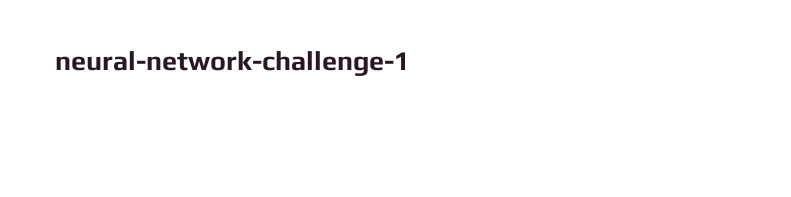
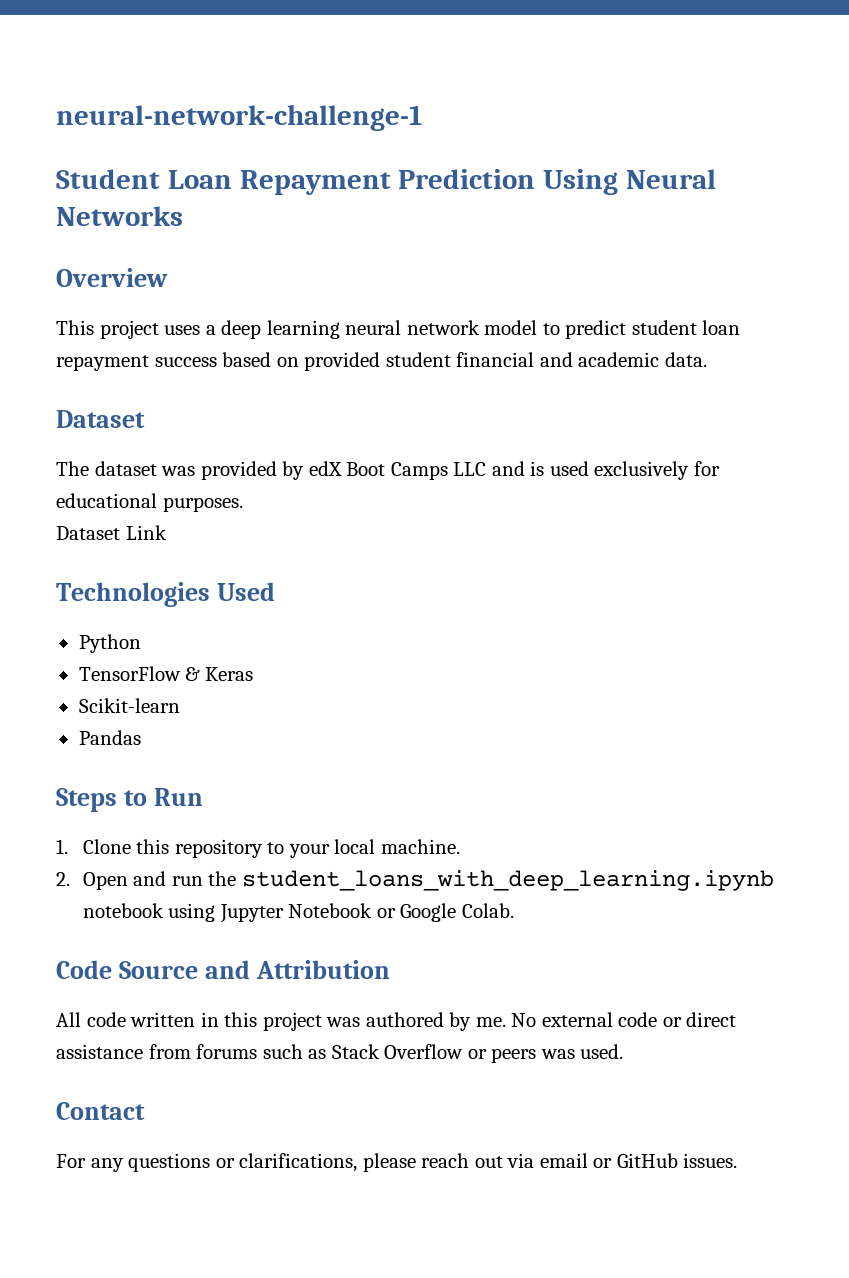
(410, 63) none -> [56,169,717,195] [56,206,183,226] [56,268,168,287] [56,320,741,339] [56,352,707,371] [56,410,145,428] [56,461,720,480] [56,493,243,512] [56,525,167,540] [56,582,275,607] [78,634,141,653] [78,666,253,681] [78,698,180,713] [78,730,141,745] [56,788,203,812] [56,839,461,858] [56,870,774,891] [82,903,515,923] [56,960,390,979] [56,1012,737,1031] [56,1044,624,1063] [56,1102,145,1120] [56,1153,738,1172] // Student Loan Repayment Prediction Using Neural Networks // Overview // This project uses a deep learning neural network model to predict student loan repayment success based on provided student financial and academic data. // Dataset // The dataset was provided by edX Boot Camps LLC and is used exclusively for educational purposes. // Dataset Link // Technologies Used // Python // TensorFlow & Keras // Scikit-learn // Pandas // Steps to Run // 1. Clone this repository to your local machine. // 2. Open and run the student_loans_with_deep_learning.ipynb notebook using Jupyter Notebook or Google Colab. // Code Source and Attribution // All code written in this project was authored by me. No external code or direct assistance from forums such as Stack Overflow or peers was used. // Contact // For any questions or clarifications, please reach out via email or GitHub issues.

